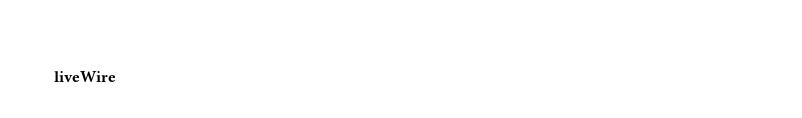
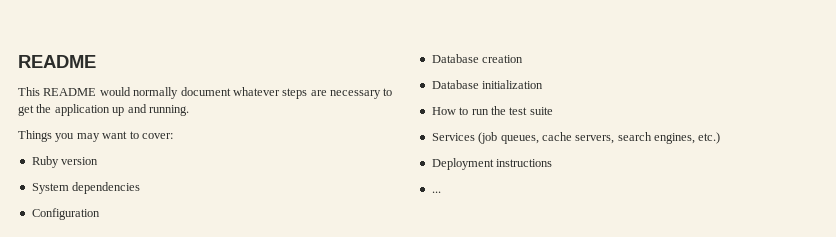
[54,71,116,82] liveWire -> [18,55,96,68] [18,87,393,99] [18,104,189,116] [18,130,173,142] [31,156,99,168] [31,182,141,194] [31,208,100,220] [431,54,524,63] [431,80,544,89] [431,106,553,115] [431,132,721,144] [431,158,553,170] [431,191,441,193] README // This README would normally document whatever steps are necessary to get the application up and running. // Things you may want to cover: // Ruby version // System dependencies // Configuration // Database creation // Database initialization // How to run the test suite // Services (job queues, cache servers, search engines, etc.) // Deployment instructions // ...

